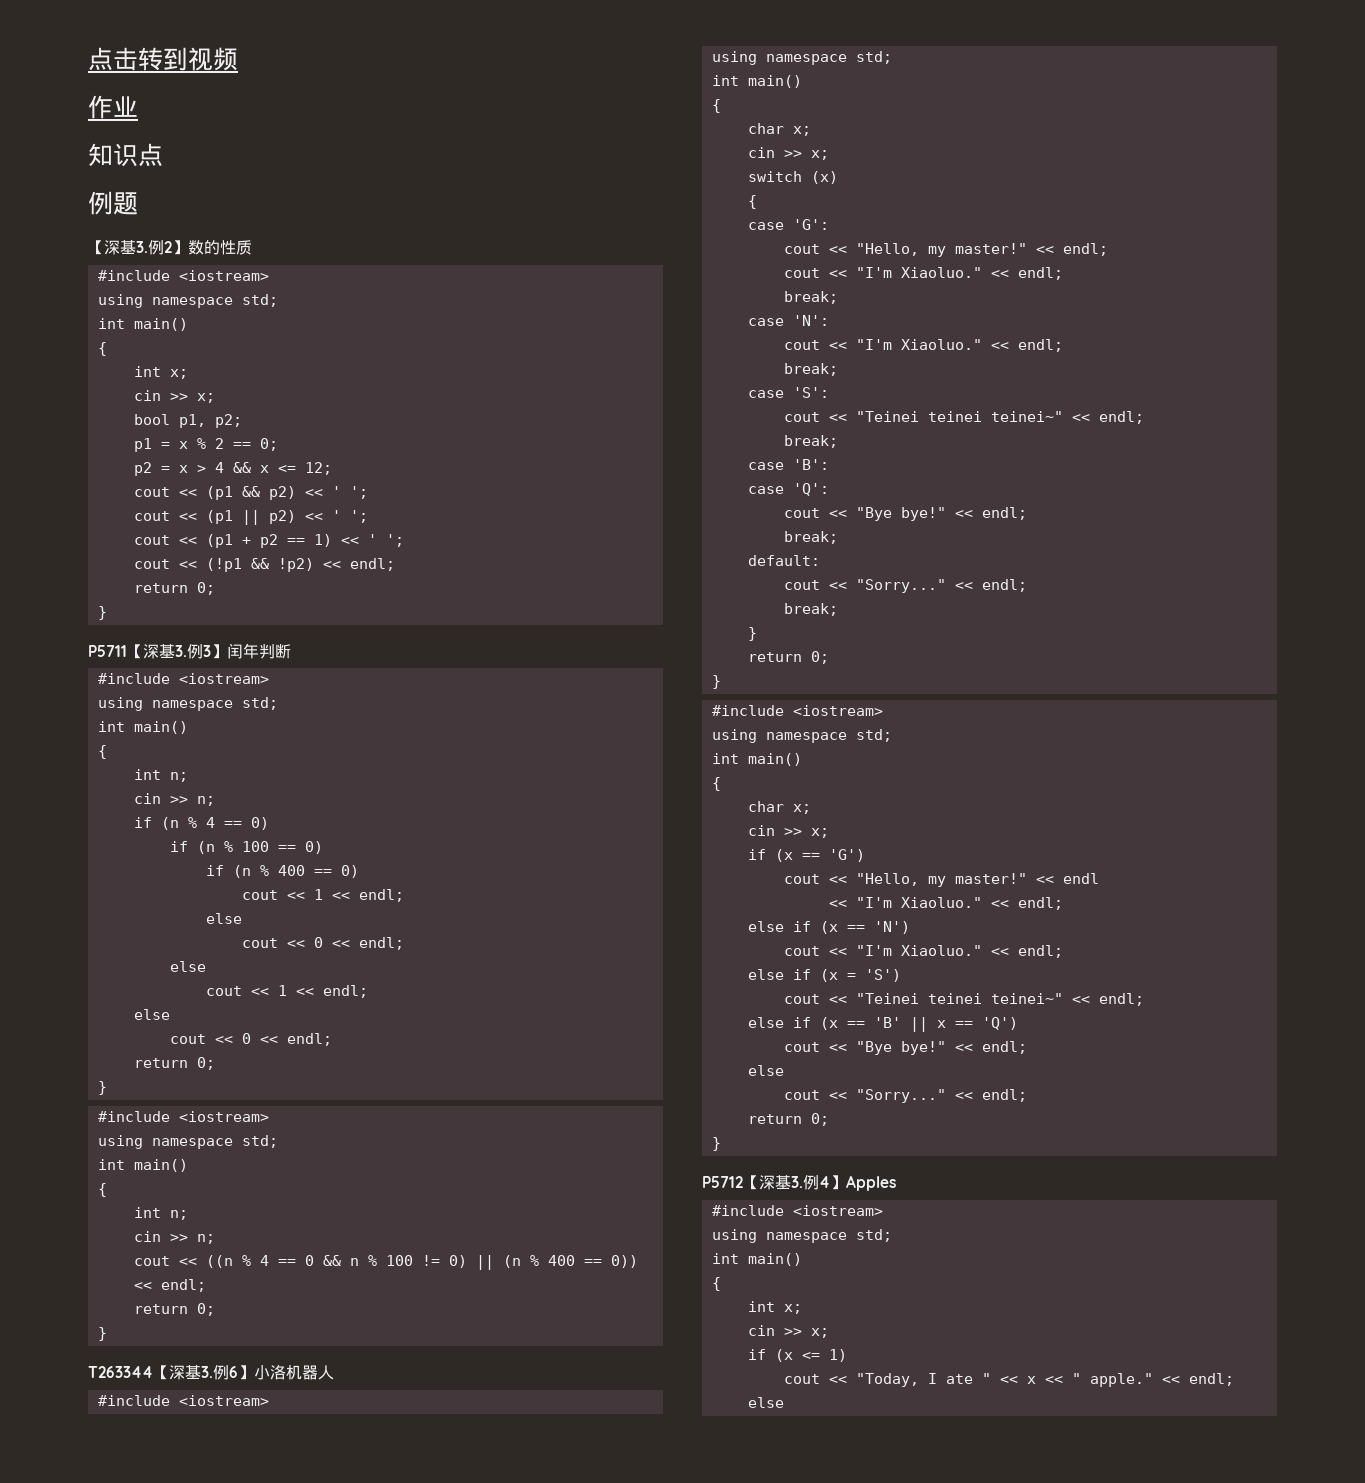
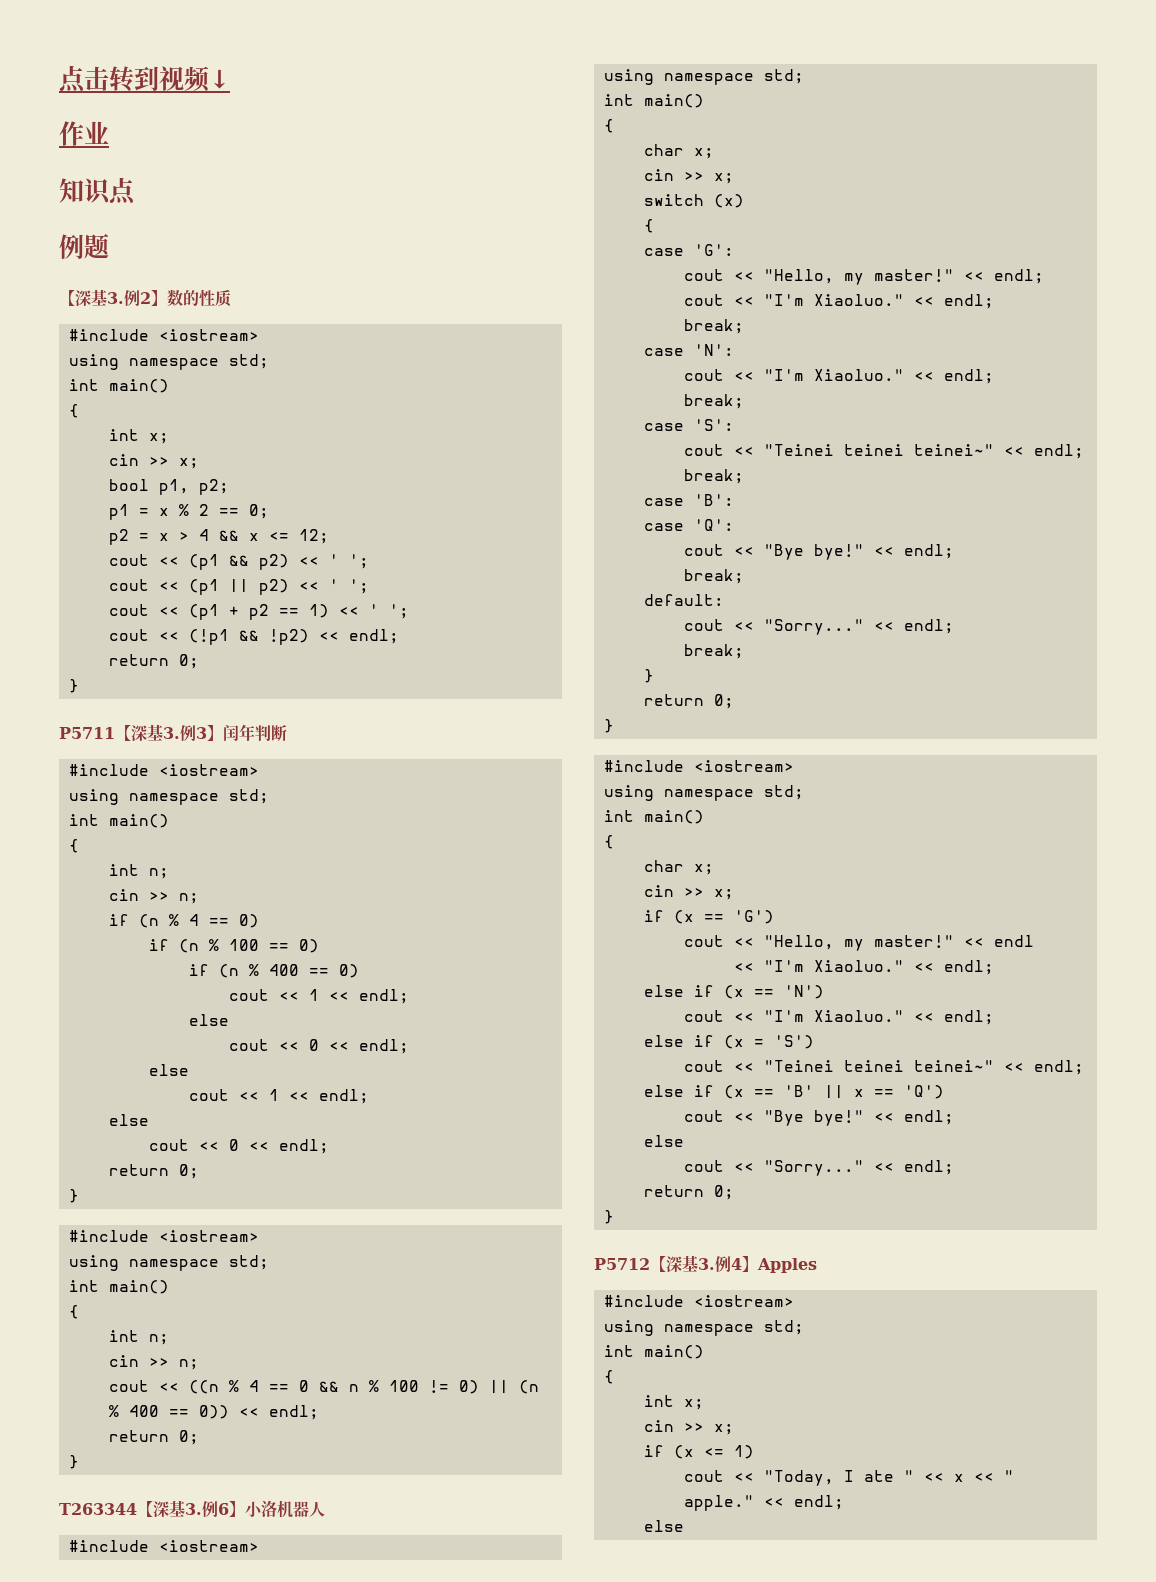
(238, 59) none -> [209,69,230,89] ↓

